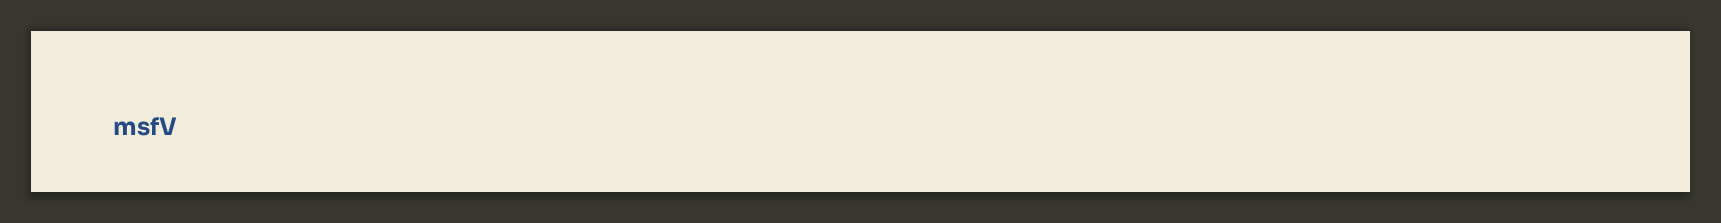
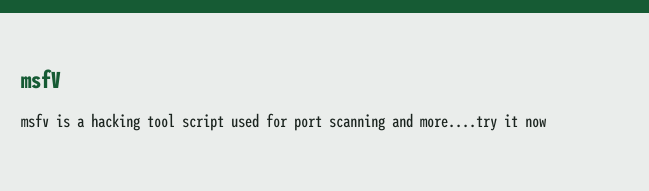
(177, 126) none -> [21,113,547,131] // msfv is a hacking tool script used for port scanning and more....try it now

